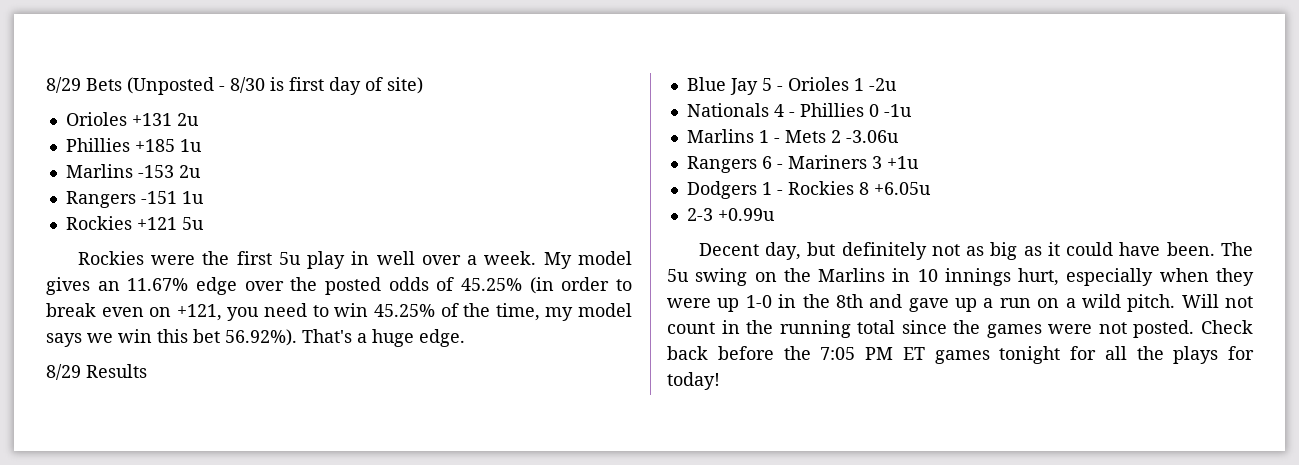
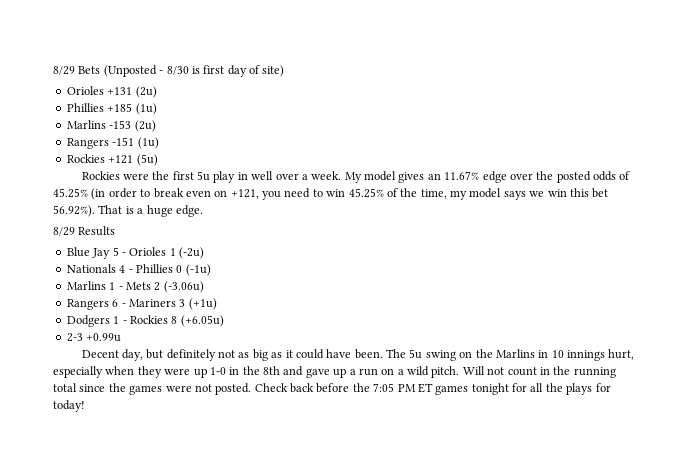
[176,113,199,126] 2u -> [135,86,157,98] (2u)
[179,139,202,152] 1u -> [135,103,157,115] (1u)
[178,165,201,178] 2u -> [134,120,156,132] (2u)
[181,191,204,204] 1u -> [137,137,159,149] (1u)
[181,217,204,230] 5u -> [136,154,158,166] (5u)
[302,329,352,343] That's -> [98,205,134,214] That is
[868,78,897,91] -2u -> [179,247,204,259] (-2u)
[883,104,912,117] -1u -> [185,264,211,276] (-1u)
[845,130,899,143] -3.06u -> [163,281,204,293] (-3.06u)
[886,156,919,169] +1u -> [188,298,217,310] (+1u)
[873,182,931,195] +6.05u -> [180,315,224,327] (+6.05u)

